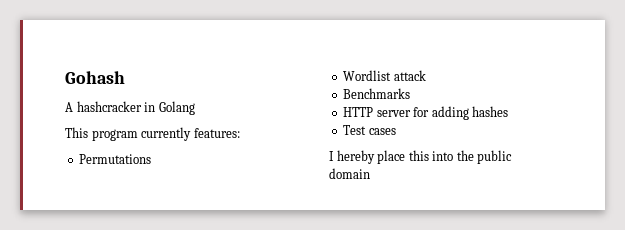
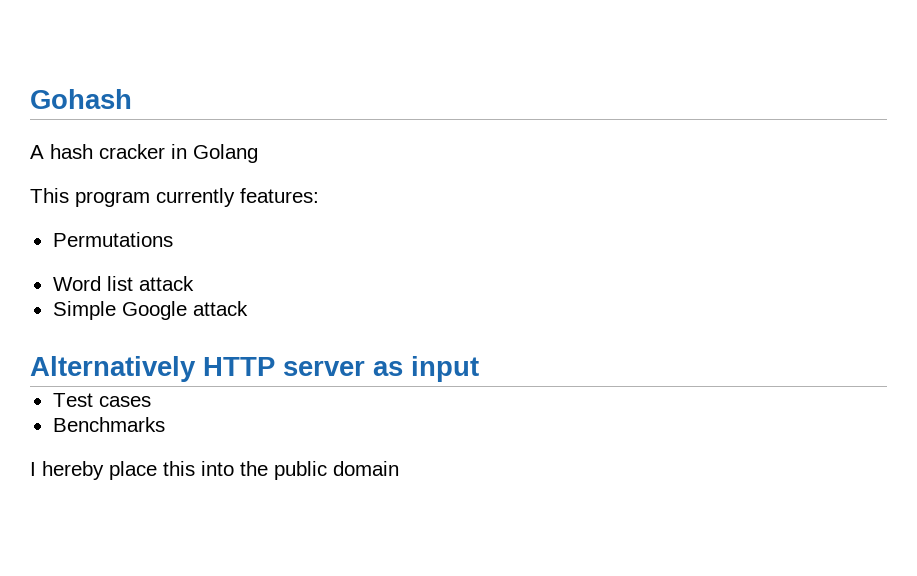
[76,101,142,112] hashcracker -> [50,144,165,159] hash cracker
[343,70,426,81] [343,88,411,99] [343,106,509,120] Wordlist attack // Benchmarks // HTTP server for adding hashes -> [52,276,194,291] [52,301,248,320] [30,356,479,382] Word list attack // Simple Google attack // Alternatively HTTP server as input
(396, 131) none -> [52,417,165,432] // Benchmarks

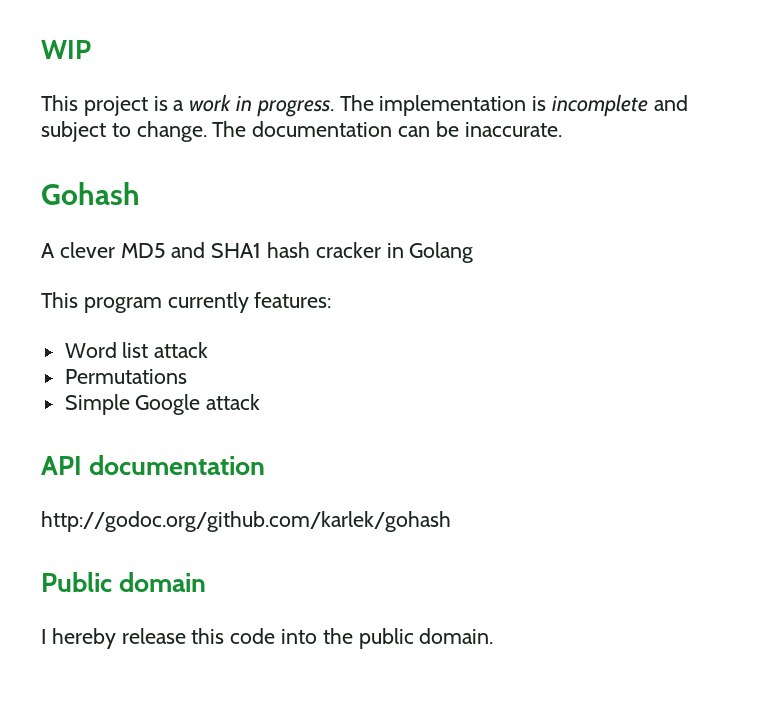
[30,89,132,109] [30,145,44,159] Gohash // A -> [41,40,91,59] [41,94,688,117] [41,121,562,142] [41,182,140,205] [41,242,262,258] WIP // This project is a work in progress. The implementation is incomplete and subject to change. The documentation can be inaccurate. // Gohash // A clever MD5 and SHA1
[52,232,173,247] // Permutations -> (332, 300) none
(194, 283) none -> [64,369,187,384] // Permutations
[30,356,479,382] [52,393,151,407] [52,417,165,432] Alternatively HTTP server as input // Test cases // Benchmarks -> [41,455,266,475] [41,511,451,532] [41,572,207,592] API documentation // http://godoc.org/github.com/karlek/gohash // Public domain
[109,461,195,480] place this -> [121,628,276,644] release this code
[333,461,399,476] domain -> [419,628,494,644] domain.

